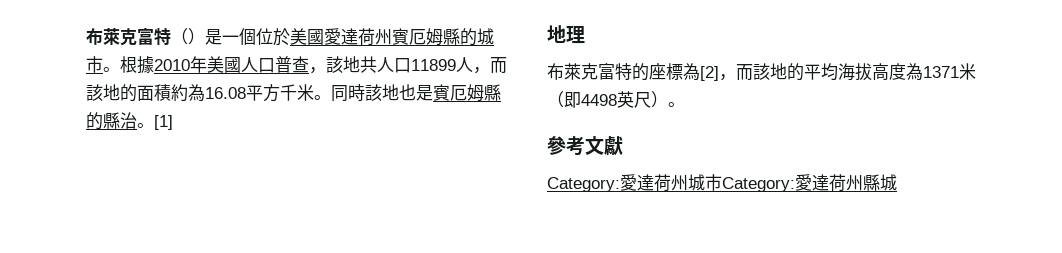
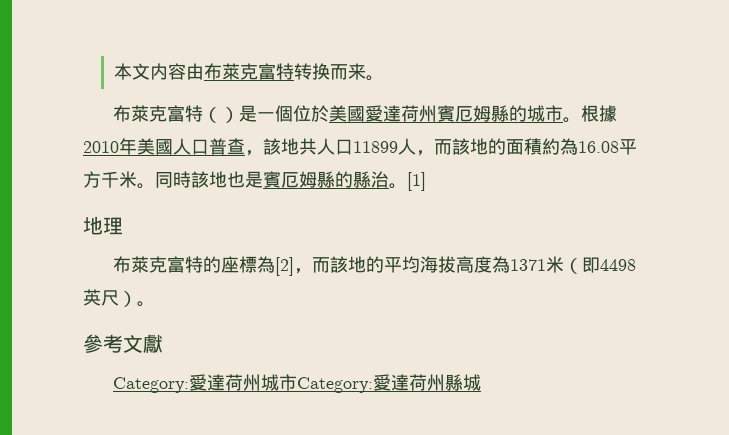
(86, 36) none -> [113,63,384,81] 本文内容由布萊克富特转换而来。 //

